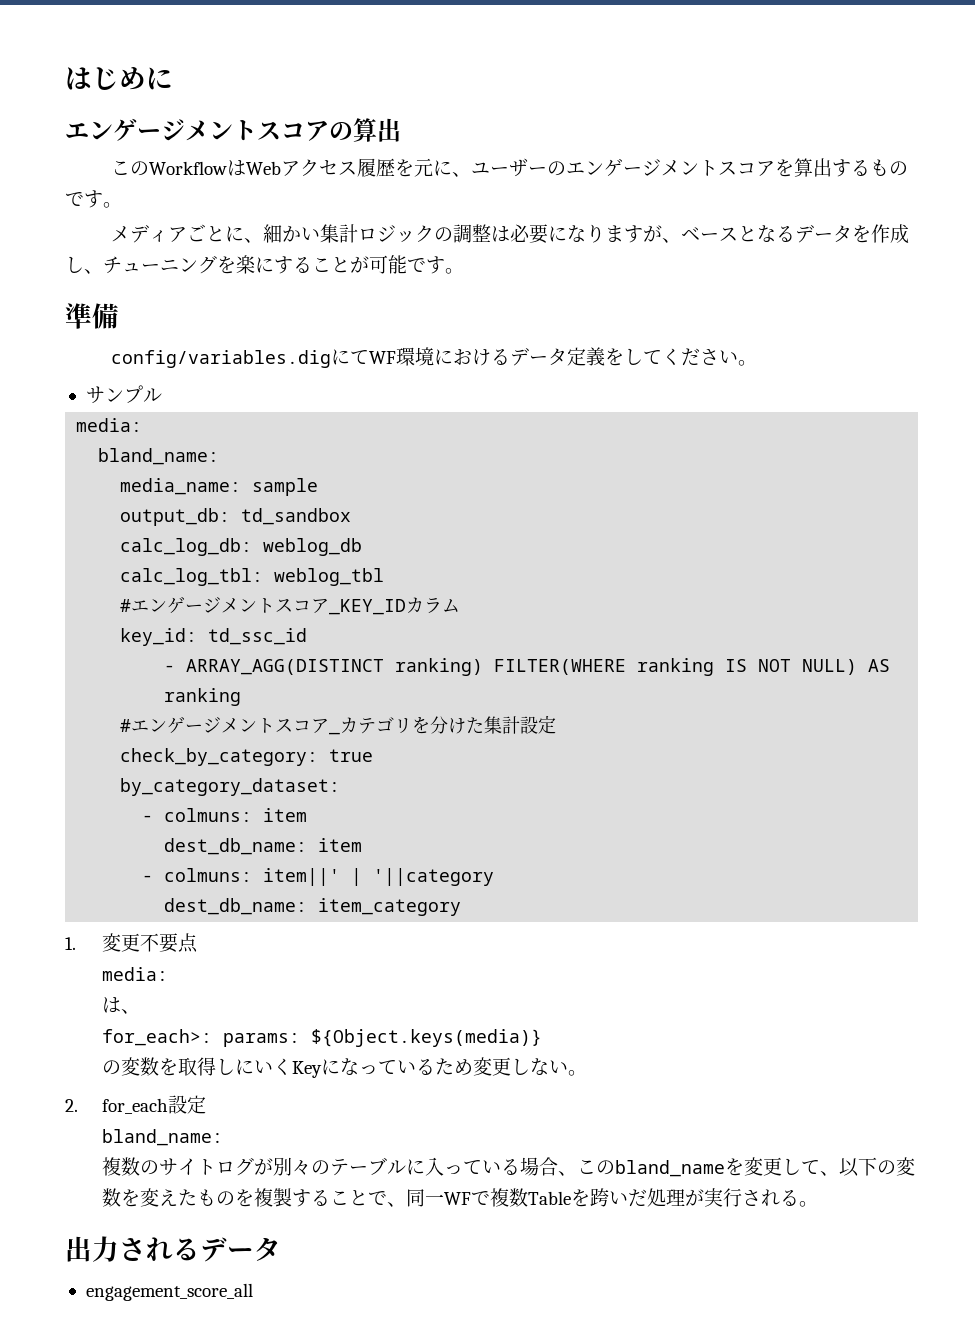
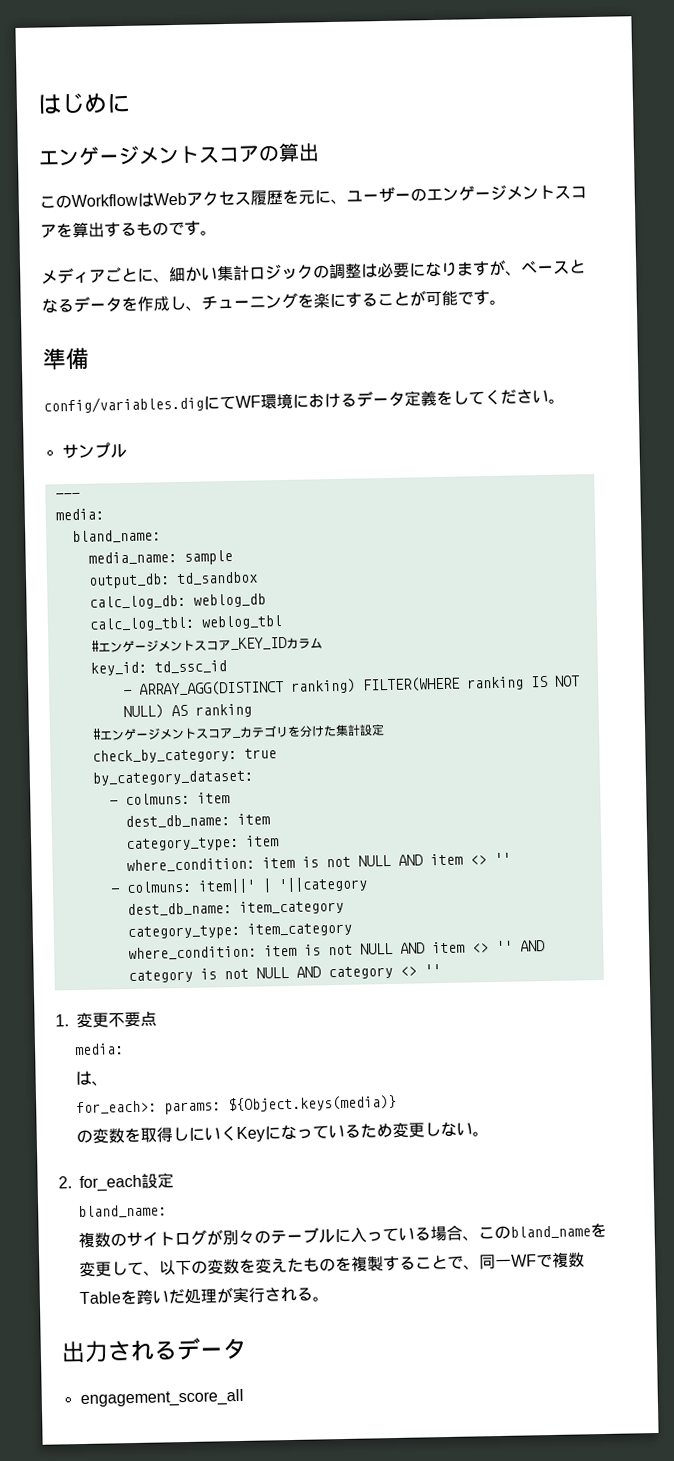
(162, 395) none -> [54,492,80,499] // ---
(363, 845) none -> [125,835,279,853] [125,852,511,873] // category_type: item // where_condition: item is not NULL AND item <> ''
(462, 907) none -> [126,921,352,941] [127,940,545,961] [127,964,441,984] // category_type: item_category // where_condition: item is not NULL AND item <> '' AND category is not NULL AND category <> ''

